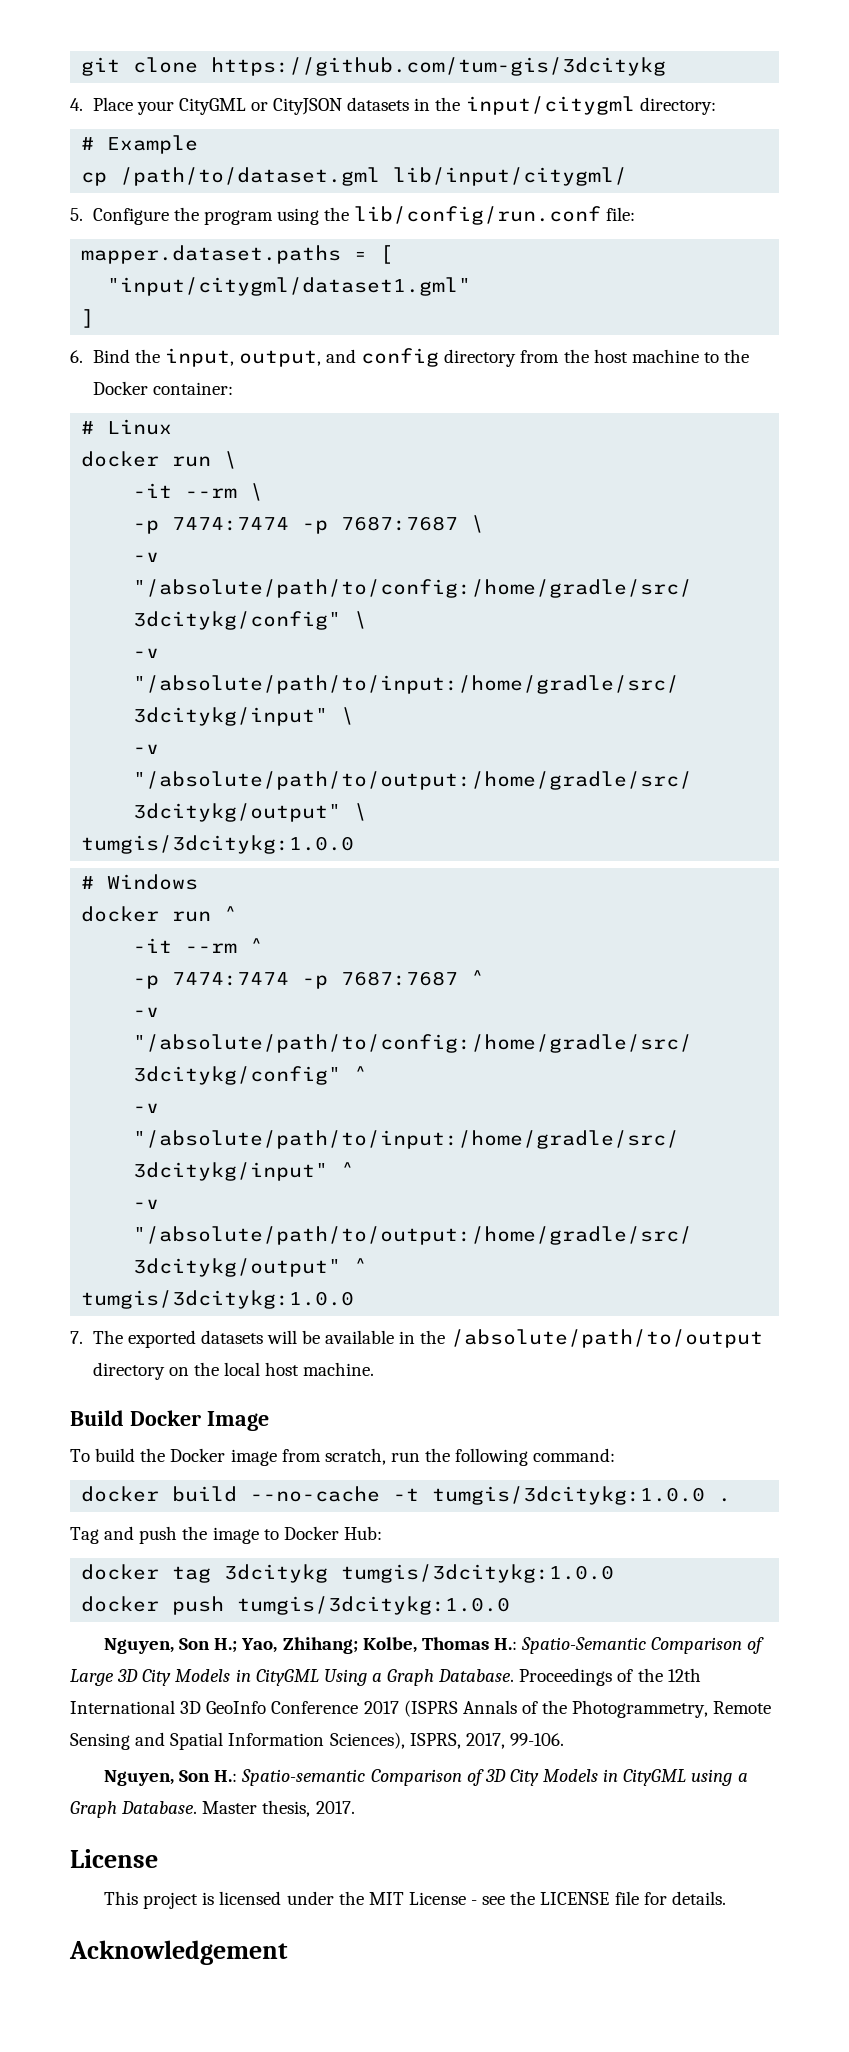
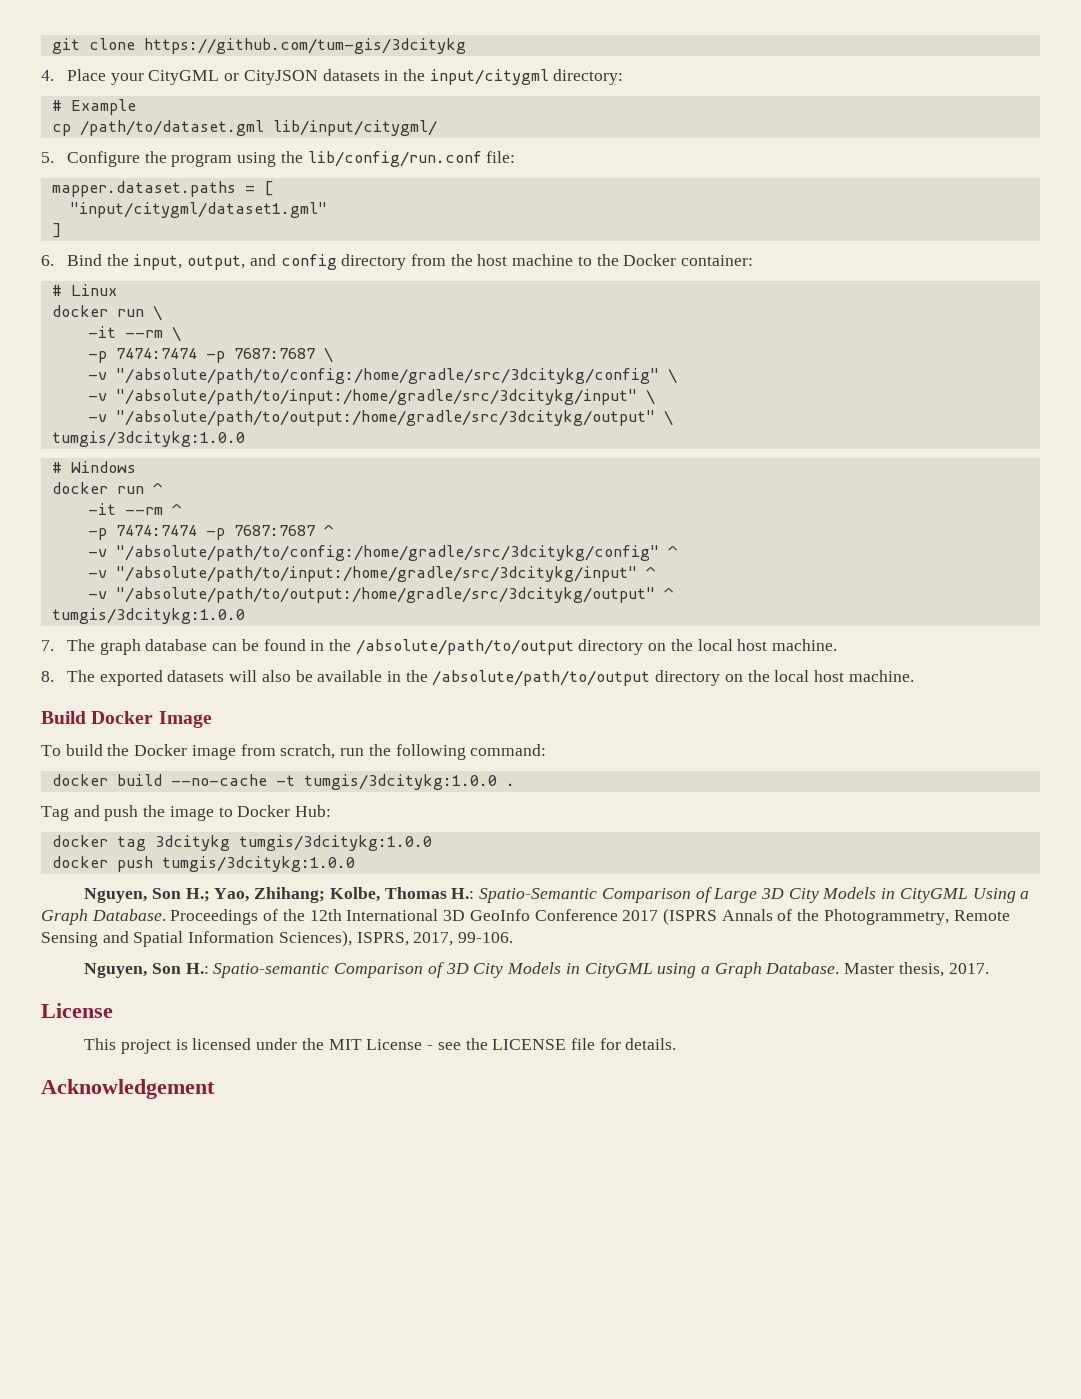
(123, 1337) none -> [99,639,838,655] [41,670,95,682] graph database can be found in the /absolute/path/to/output directory on the local host machine. // 8. The
(297, 1337) none -> [261,670,291,682] also

